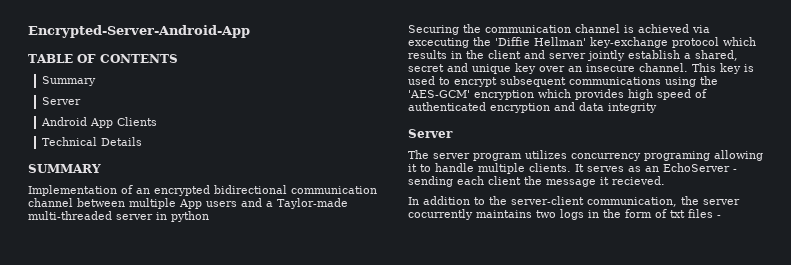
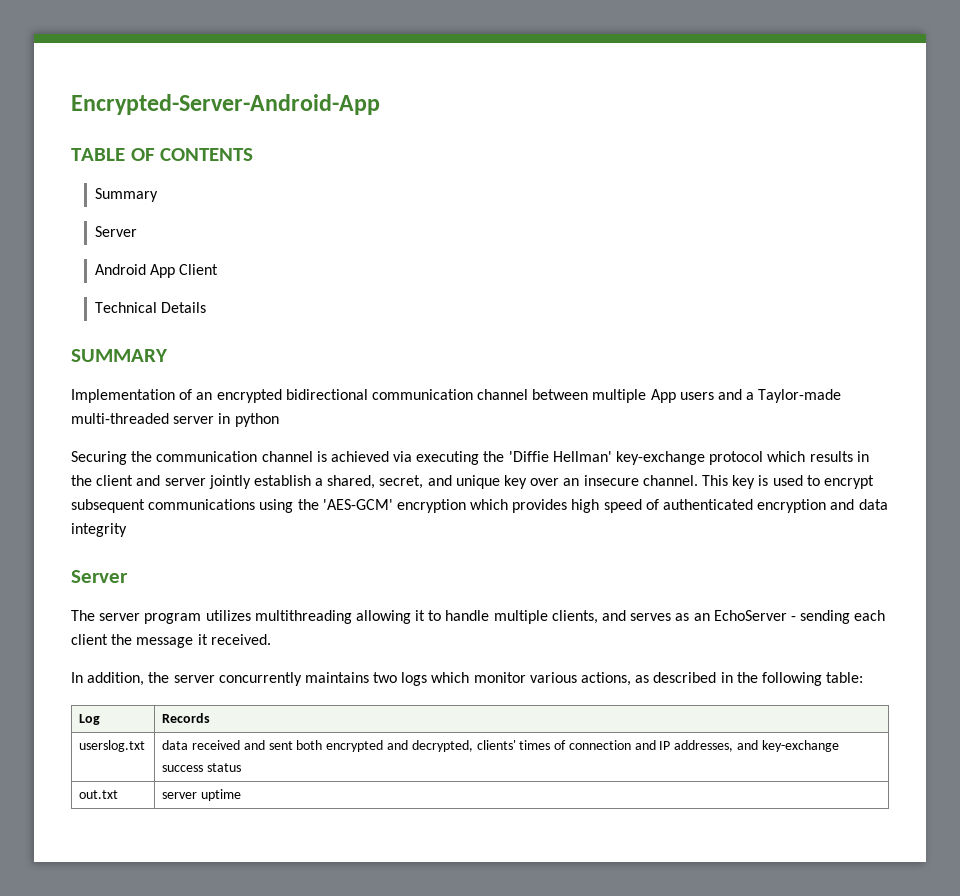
[117,117,158,126] Clients -> [179,264,219,275] Client
[408,38,469,48] excecuting -> [416,451,480,465] executing
[408,64,444,72] secret -> [379,475,424,489] secret,
[571,151,710,161] concurrency programing -> [254,610,352,624] multithreading
[529,163,584,172] clients. It -> [551,610,627,624] clients, and
[612,176,665,185] recieved. -> [210,634,271,645] received.
[423,196,677,207] addition to the server-client communication, -> [87,672,145,686] addition,
[408,209,473,220] cocurrently -> [218,672,302,686] concurrently
[588,209,721,218] in the form of txt files - -> [431,672,864,686] [79,714,101,725] [162,713,211,723] [79,740,146,752] [162,740,839,752] [162,763,242,772] [79,790,119,799] [162,789,242,801] which monitor various actions, as described in the following table: // Log | Records // userslog.txt | data received and sent both encrypted and decrypted, clients' times of connection and IP addresses, and key-exchange success status // out.txt | server uptime

